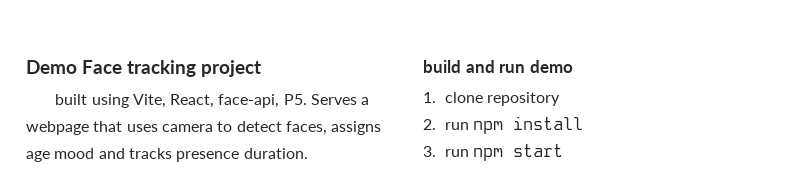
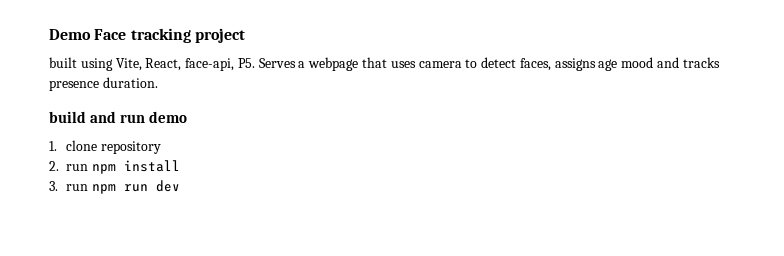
[513,144,564,157] start -> [124,180,181,192] run dev

